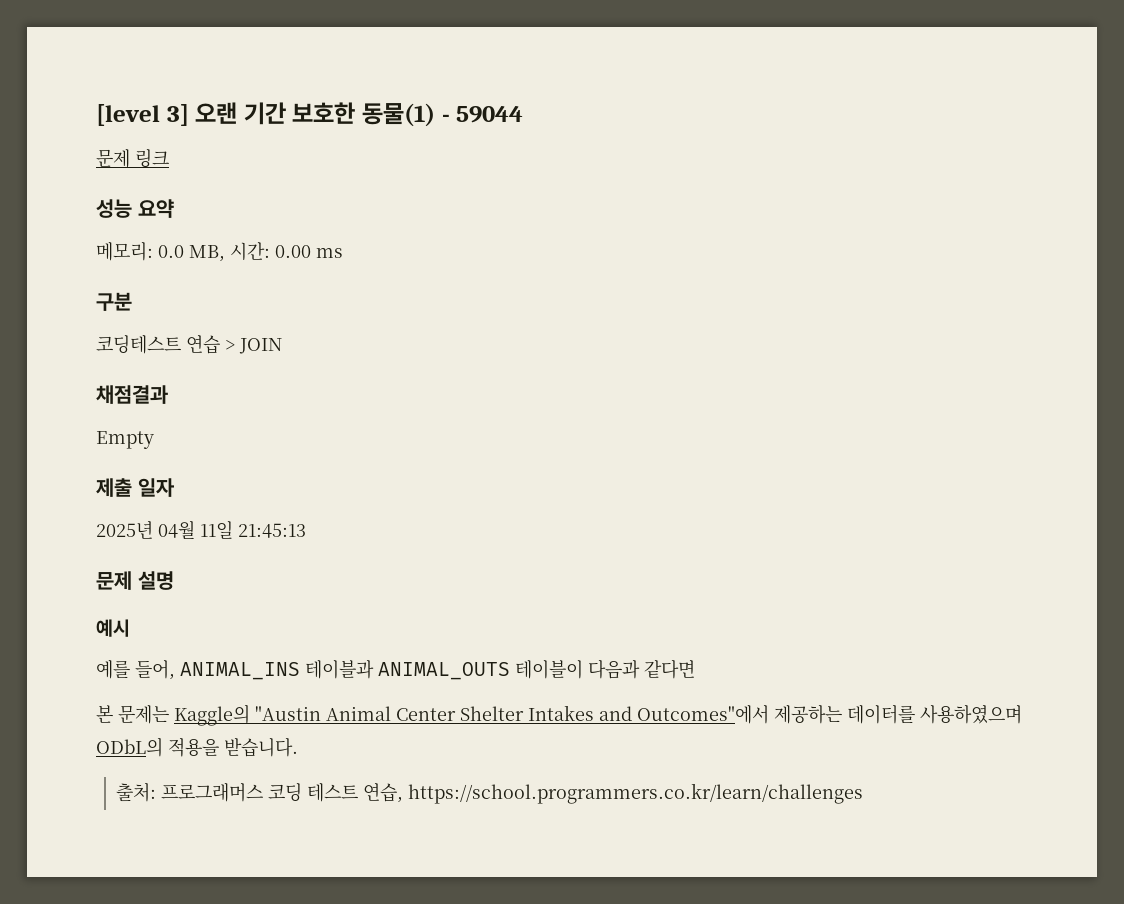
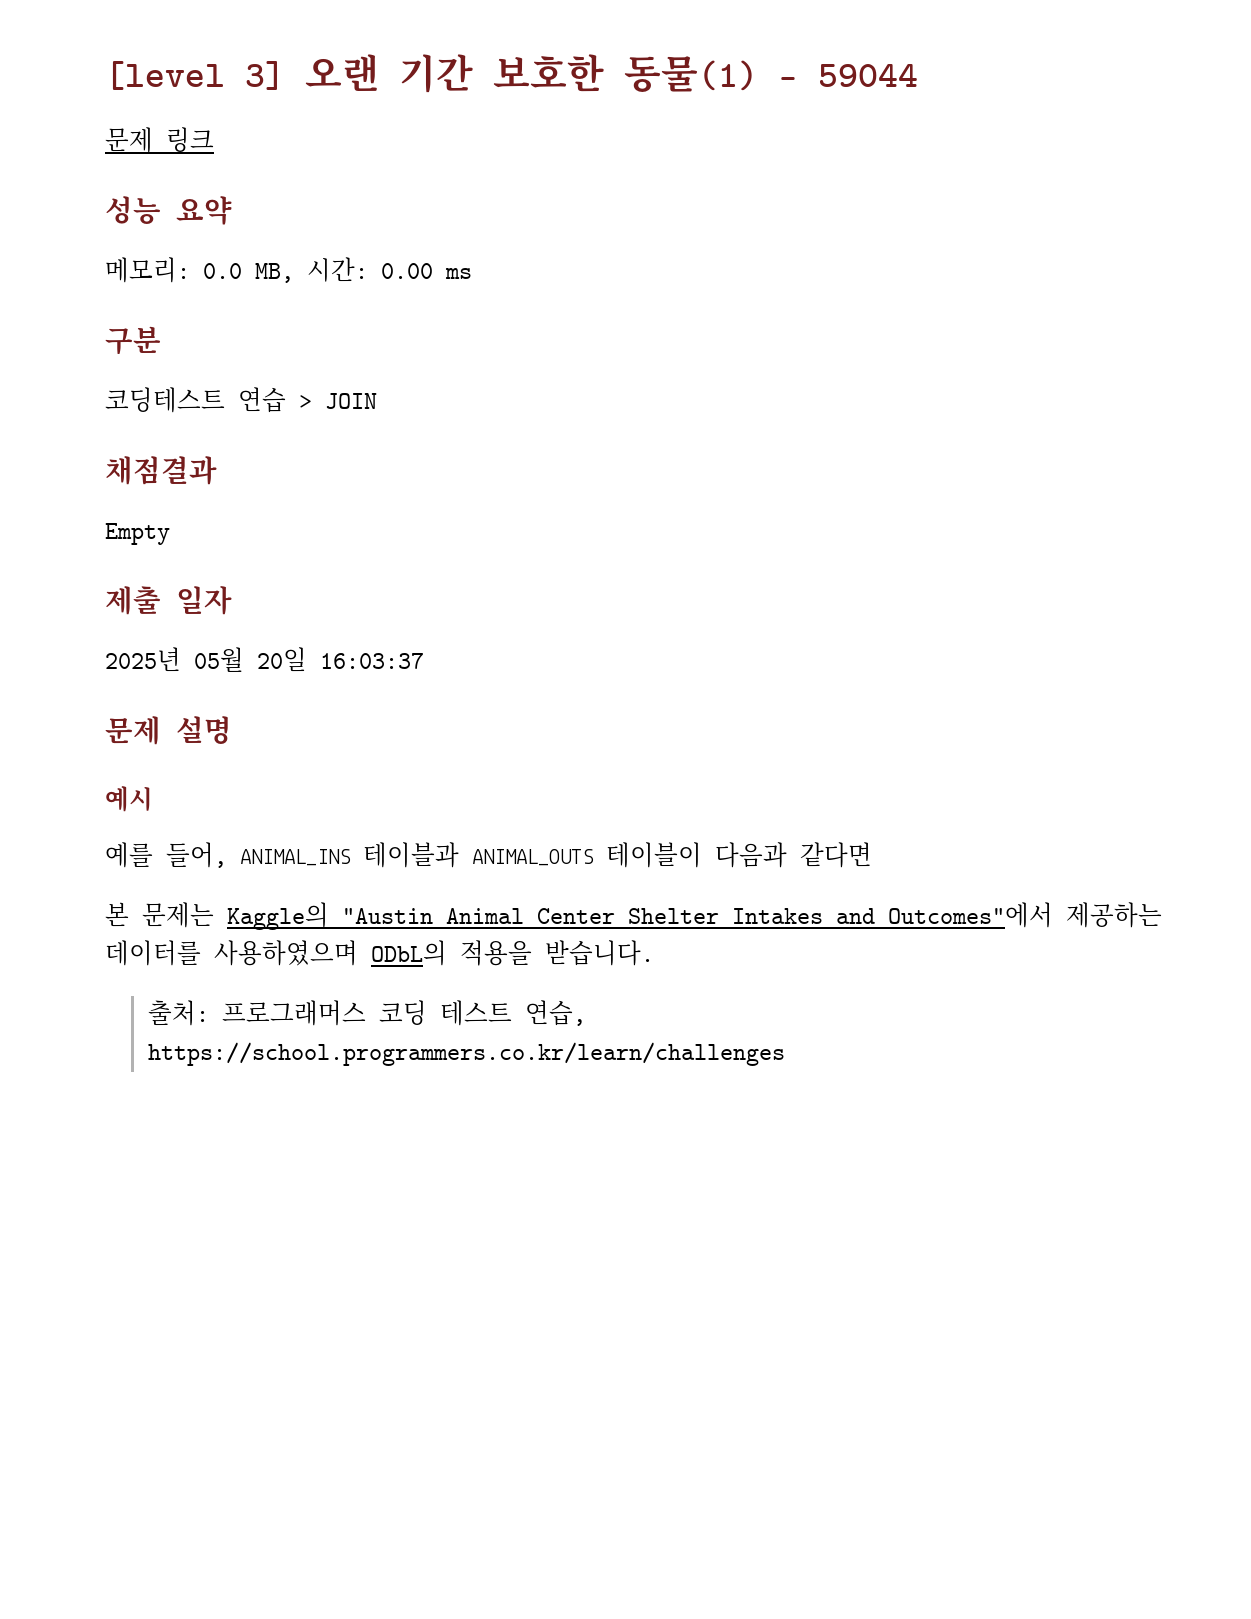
[158,521,306,539] 04월 11일 21:45:13 -> [194,647,424,672] 05월 20일 16:03:37

